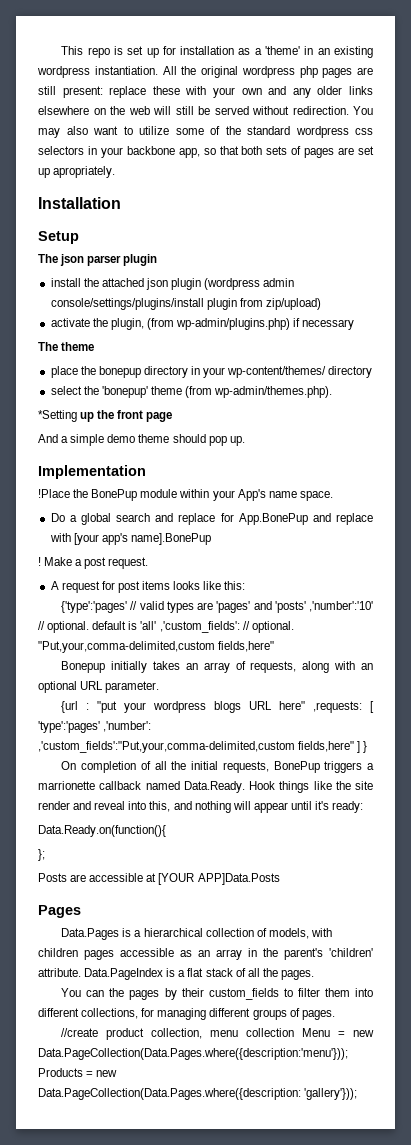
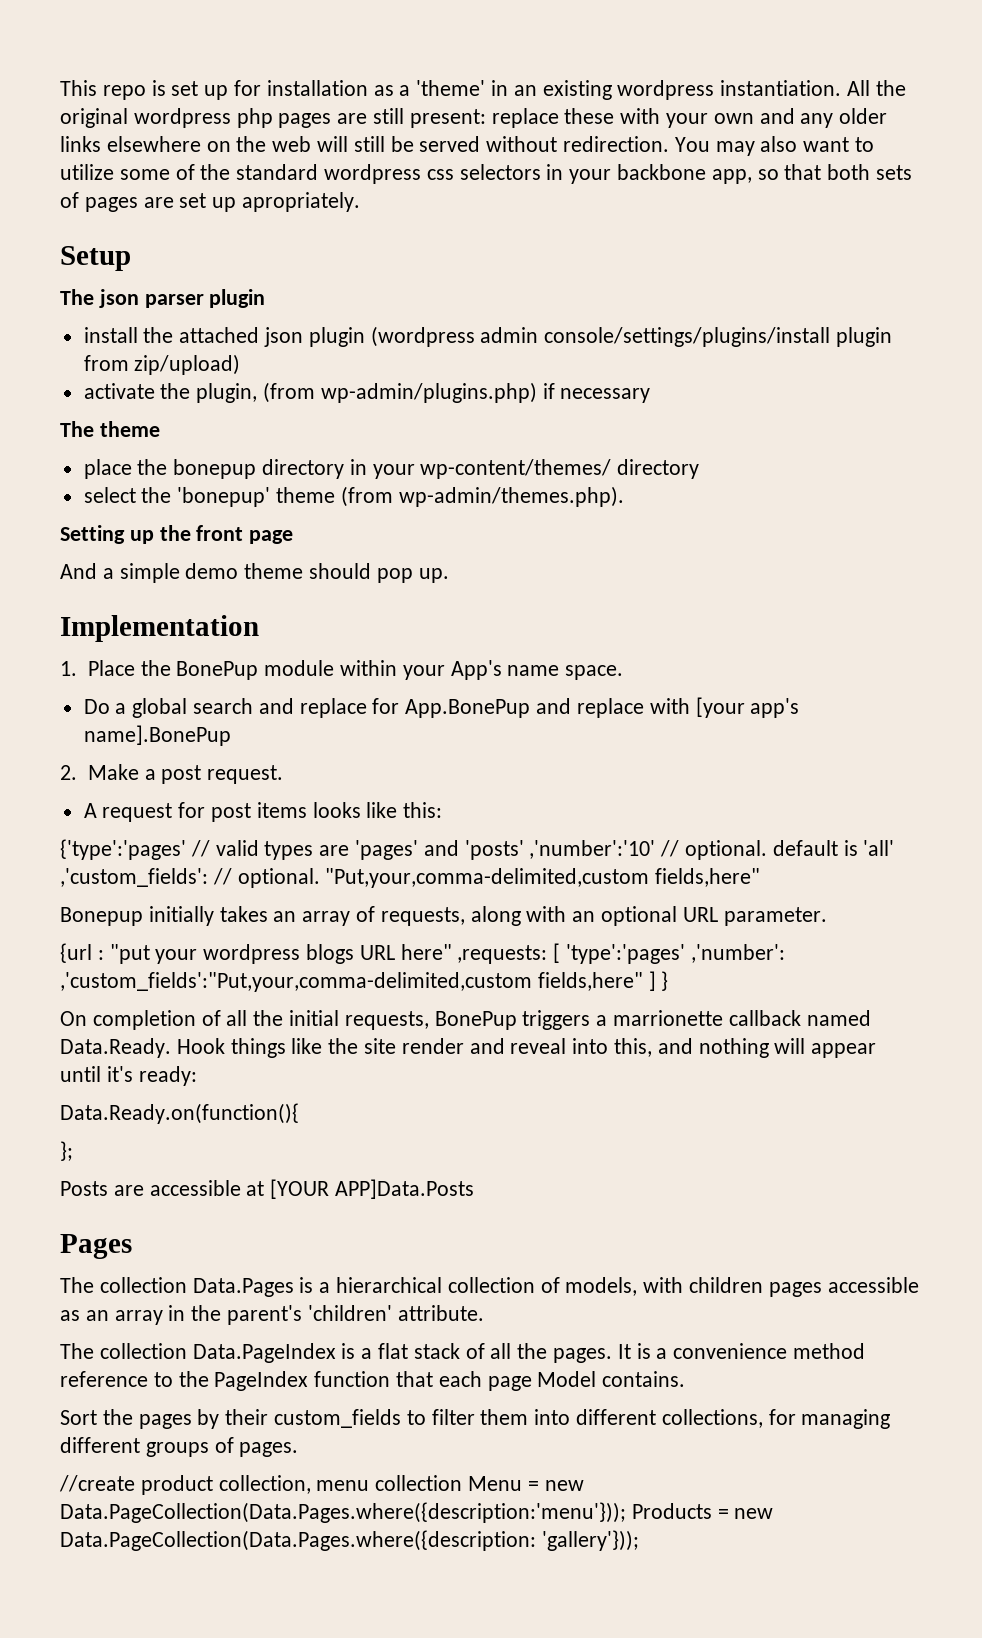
[38,197,121,209] // Installation -> (361, 202) none
[38,410,77,422] *Setting -> [60,525,125,544] Setting
[38,489,70,498] !Place -> [60,660,135,676] 1. Place
[38,557,41,566] ! -> [60,765,77,780] 2.
(81, 911) none -> [60,1277,187,1293] The collection
(81, 972) none -> [60,1343,187,1359] // The collection
[61,988,105,997] // You can -> [617,1343,866,1359] [60,1371,686,1391] [60,1410,97,1425] It is a convenience method reference to the PageIndex function that each page Model contains. // Sort

